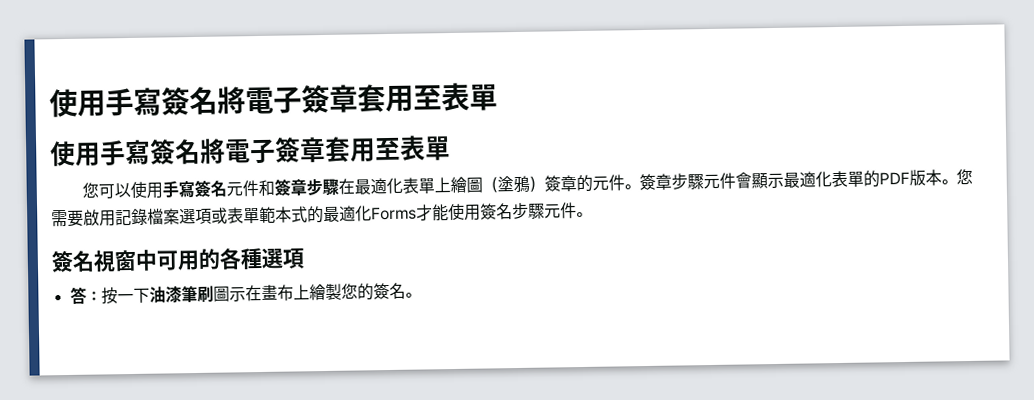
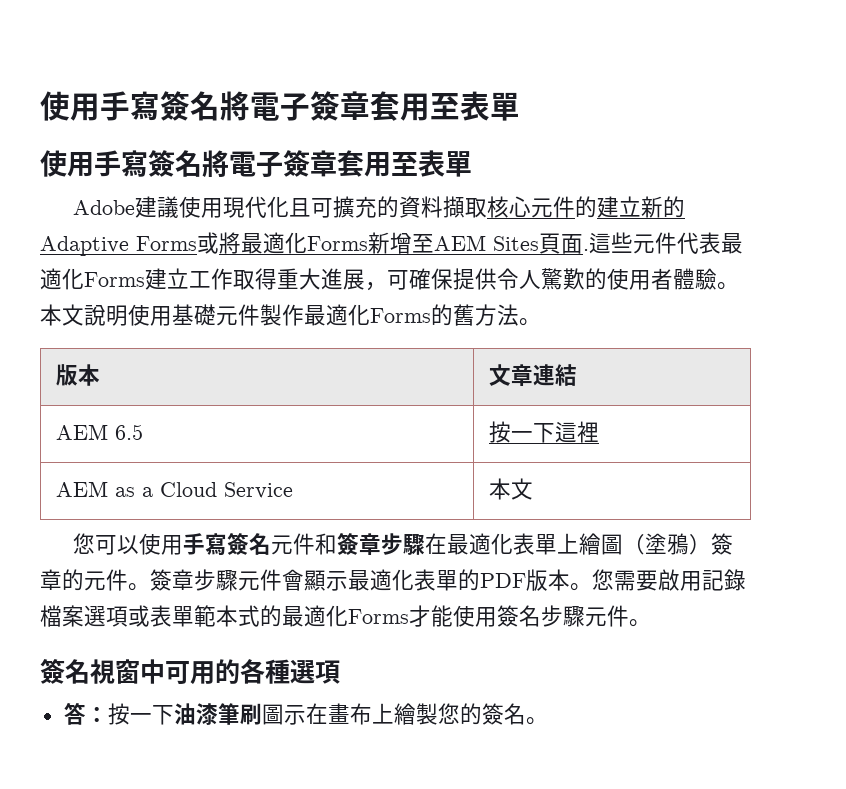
(451, 148) none -> [72,196,685,218] [40,232,743,256] [40,268,739,291] [40,304,541,326] [56,364,101,386] [489,364,578,386] [56,424,144,440] [489,421,600,443] [56,481,294,499] [489,478,534,500] // Adobe建議使用現代化且可擴充的資料擷取核心元件的建立新的Adaptive Forms或將最適化Forms新增至AEM Sites頁面.這些元件代表最適化Forms建立工作取得重大進展，可確保提供令人驚歎的使用者體驗。本文說明使用基礎元件製作最適化Forms的舊方法。 // 版本 | 文章連結 // AEM 6.5 | 按一下這裡 // AEM as a Cloud Service | 本文

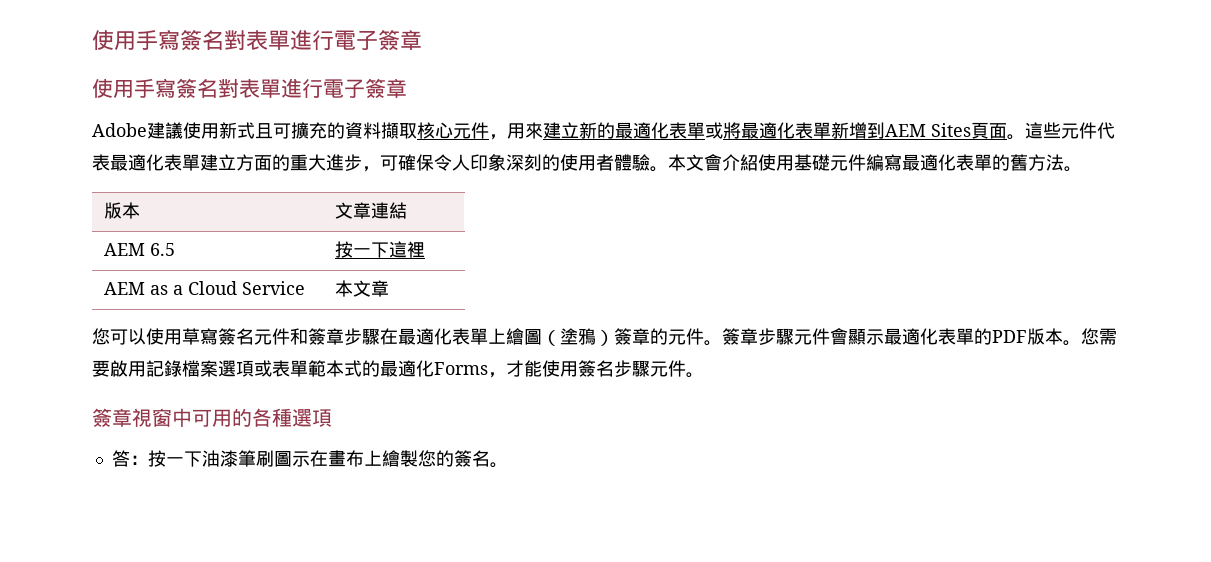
[40,91,520,121] [40,150,472,178] 使用手寫簽名將電子簽章套用至表單 // 使用手寫簽名將電子簽章套用至表單 -> [92,29,422,51] [92,78,407,99] 使用手寫簽名對表單進行電子簽章 // 使用手寫簽名對表單進行電子簽章
[222,196,289,218] 現代化 -> [219,122,255,139] 新式
[574,196,597,218] 的 -> [489,122,543,140] ，用來
[40,232,434,256] Adaptive Forms或將最適化Forms新增至 -> [615,122,885,139] 最適化表單或將最適化表單新增到
[583,249,589,251] . -> [1007,134,1025,140] 。
[84,268,585,291] Forms建立工作取得重大進展，可確保提供令人驚歎 -> [164,154,542,172] 表單建立方面的重大進步，可確保令人印象深刻
[84,305,128,326] 說明 -> [704,154,758,171] 會介紹
[260,304,431,326] 製作最適化Forms -> [866,154,992,171] 編寫最適化表單
(534, 489) none -> [371,280,390,297] 章
[182,533,205,555] 手 -> [182,328,200,345] 草
(409, 616) none -> [488,372,506,378] ，
[65,659,90,684] 名 -> [112,408,132,427] 章

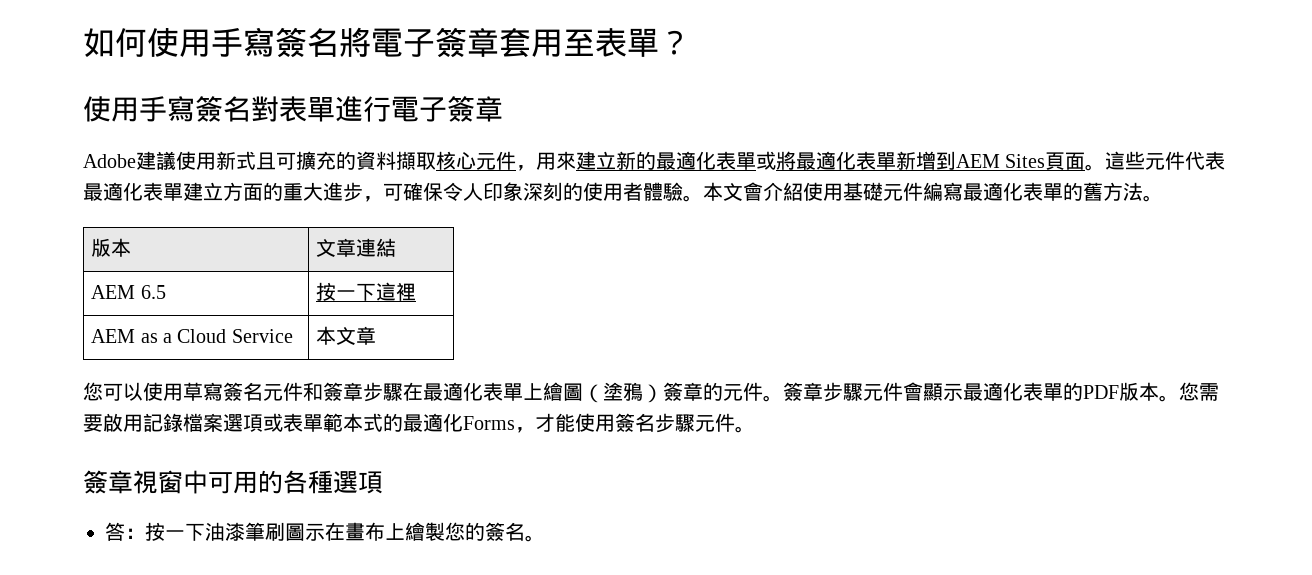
[92,29,422,51] 使用手寫簽名對表單進行電子簽章 -> [83,27,691,58] 如何使用手寫簽名將電子簽章套用至表單？

